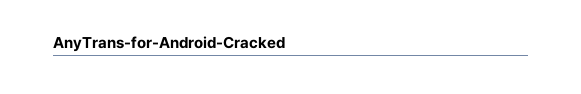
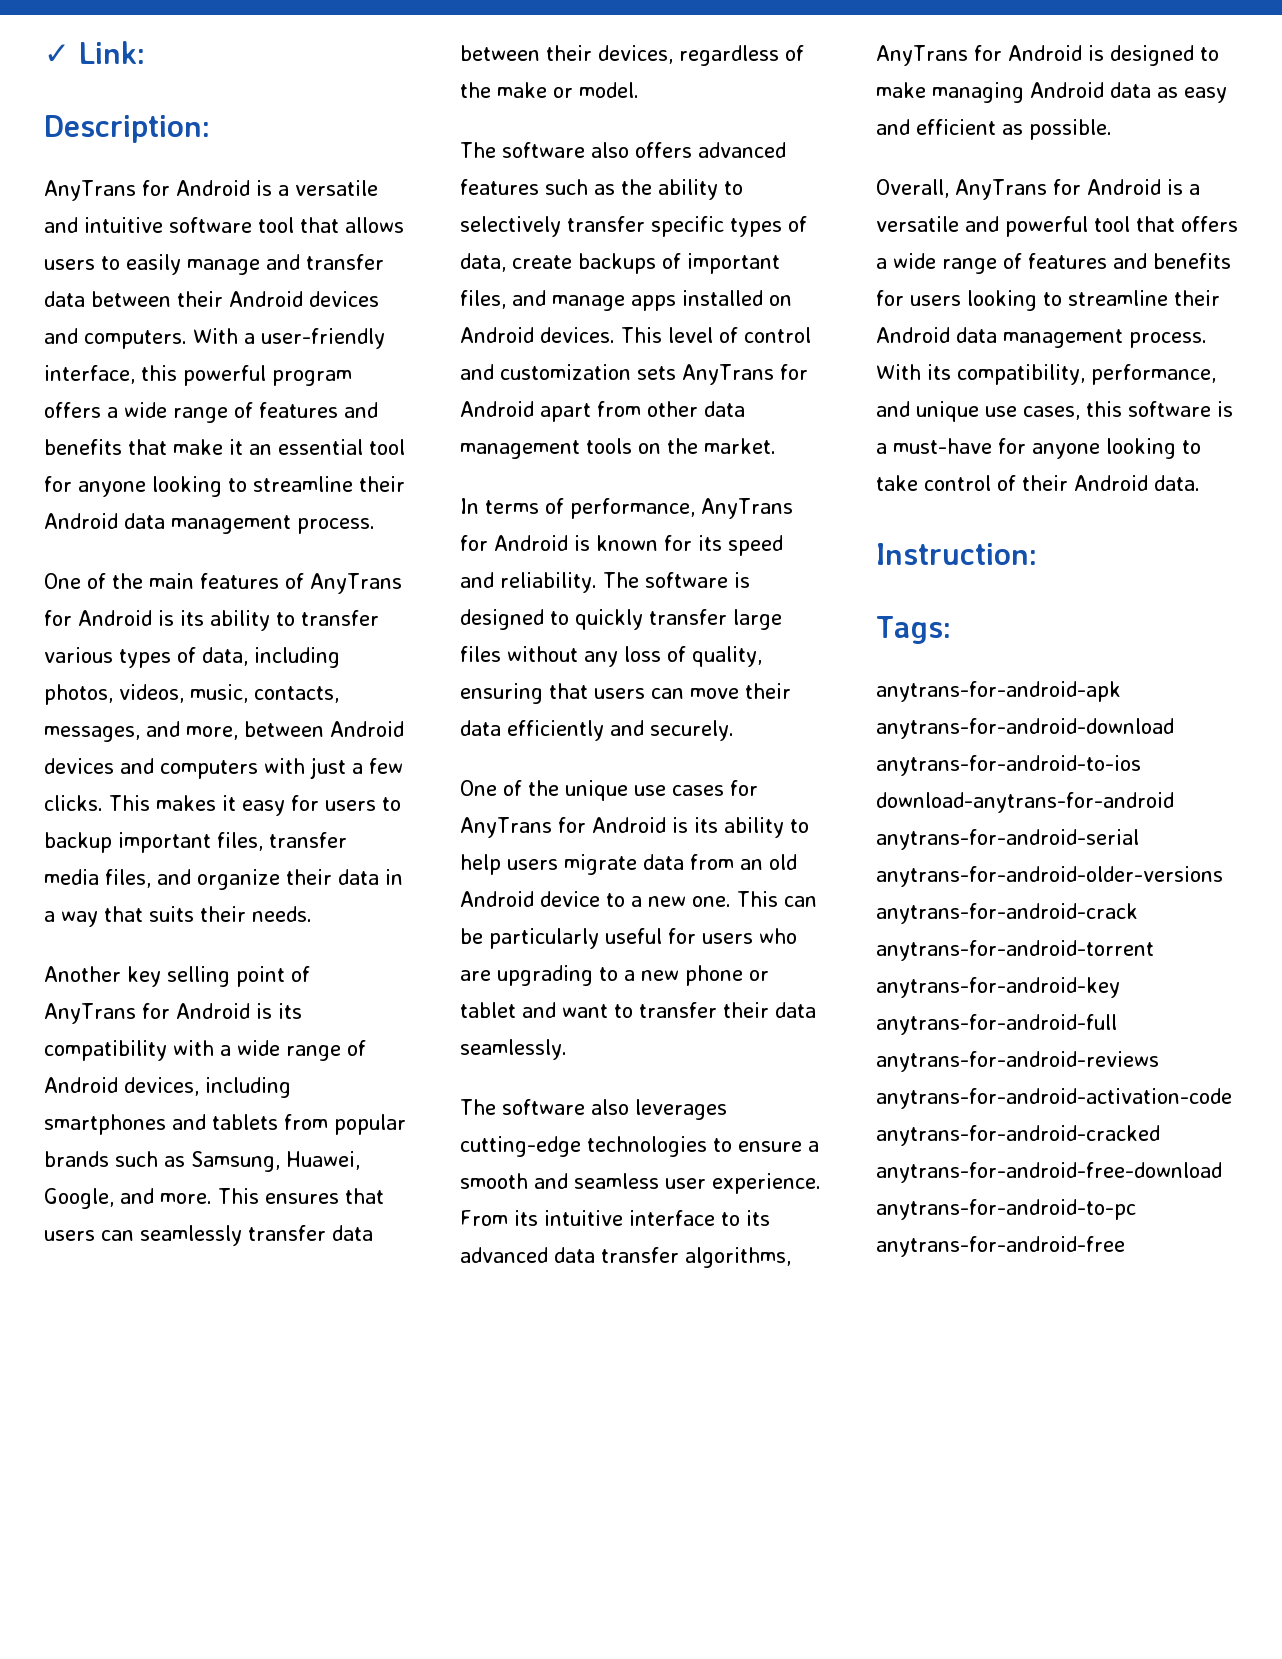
[53,36,285,52] AnyTrans-for-Android-Cracked -> [44,41,145,64] [44,115,210,143] [44,180,378,201] [44,217,404,233] [44,254,384,275] [44,291,379,307] [44,328,385,349] [44,365,352,386] [44,402,378,423] [44,439,405,455] [44,476,405,497] [44,513,375,534] [44,573,402,594] [44,610,379,631] [44,647,340,668] [44,684,339,705] [44,721,404,742] [44,757,403,779] [44,795,401,816] [44,832,347,853] [44,869,403,890] [44,906,312,927] [44,966,310,987] [44,1003,302,1024] [44,1040,366,1061] [44,1077,291,1098] [44,1114,406,1135] [44,1151,360,1172] [44,1188,384,1209] [44,1225,373,1246] [460,45,804,66] [460,82,639,98] [460,142,786,158] [460,179,743,200] [460,216,807,237] [460,253,780,274] [460,290,792,311] [460,327,811,343] [460,364,808,385] [460,401,745,422] [460,438,776,459] [460,498,793,519] [460,535,783,556] [460,572,750,593] [460,609,782,630] [460,646,762,667] [460,683,791,704] [460,720,734,741] [460,780,758,801] [460,817,809,838] [460,854,797,875] [460,891,817,907] [460,928,797,949] [460,965,769,986] [460,1002,816,1018] [460,1039,567,1060] [460,1099,727,1120] [460,1136,819,1157] [460,1173,821,1194] [460,1210,770,1226] [460,1247,791,1268] [876,45,1219,66] [876,82,1227,103] [876,119,1112,140] [876,179,1200,200] [876,216,1238,237] [876,253,1231,274] [876,290,1220,311] [876,327,1207,348] [876,364,1216,385] [876,401,1233,422] [876,438,1201,459] [876,475,1200,491] [876,543,1037,565] [876,616,951,644] [876,681,1121,702] [876,718,1174,739] [876,755,1141,776] [876,792,1174,813] [876,829,1139,850] [876,866,1223,887] [876,903,1138,924] [876,940,1154,961] [876,977,1120,998] [876,1014,1117,1035] [876,1051,1159,1072] [876,1088,1232,1109] [876,1125,1160,1146] [876,1162,1222,1183] [876,1199,1136,1220] [876,1236,1125,1257] ✓ Link: // Description: // AnyTrans for Android is a versatile and intuitive software tool that allows users to easily manage and transfer data between their Android devices and computers. With a user-friendly interface, this powerful program offers a wide range of features and benefits that make it an essential tool for anyone looking to streamline their Android data management process. // One of the main features of AnyTrans for Android is its ability to transfer various types of data, including photos, videos, music, contacts, messages, and more, between Android devices and computers with just a few clicks. This makes it easy for users to backup important files, transfer media files, and organize their data in a way that suits their needs. // Another key selling point of AnyTrans for Android is its compatibility with a wide range of Android devices, including smartphones and tablets from popular brands such as Samsung, Huawei, Google, and more. This ensures that users can seamlessly transfer data between their devices, regardless of the make or model. // The software also offers advanced features such as the ability to selectively transfer specific types of data, create backups of important files, and manage apps installed on Android devices. This level of control and customization sets AnyTrans for Android apart from other data management tools on the market. // In terms of performance, AnyTrans for Android is known for its speed and reliability. The software is designed to quickly transfer large files without any loss of quality, ensuring that users can move their data efficiently and securely. // One of the unique use cases for AnyTrans for Android is its ability to help users migrate data from an old Android device to a new one. This can be particularly useful for users who are upgrading to a new phone or tablet and want to transfer their data seamlessly. // The software also leverages cutting-edge technologies to ensure a smooth and seamless user experience. From its intuitive interface to its advanced data transfer algorithms, AnyTrans for Android is designed to make managing Android data as easy and efficient as possible. // Overall, AnyTrans for Android is a versatile and powerful tool that offers a wide range of features and benefits for users looking to streamline their Android data management process. With its compatibility, performance, and unique use cases, this software is a must-have for anyone looking to take control of their Android data. // Instruction: // Tags: // anytrans-for-android-apk anytrans-for-android-download anytrans-for-android-to-ios download-anytrans-for-android anytrans-for-android-serial anytrans-for-android-older-versions anytrans-for-android-crack anytrans-for-android-torrent anytrans-for-android-key anytrans-for-android-full anytrans-for-android-reviews anytrans-for-android-activation-code anytrans-for-android-cracked anytrans-for-android-free-download anytrans-for-android-to-pc anytrans-for-android-free

